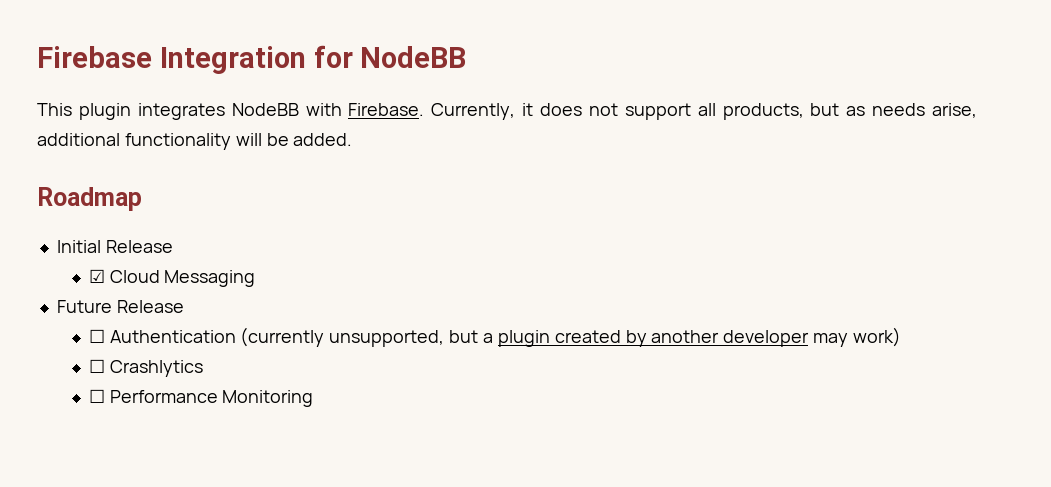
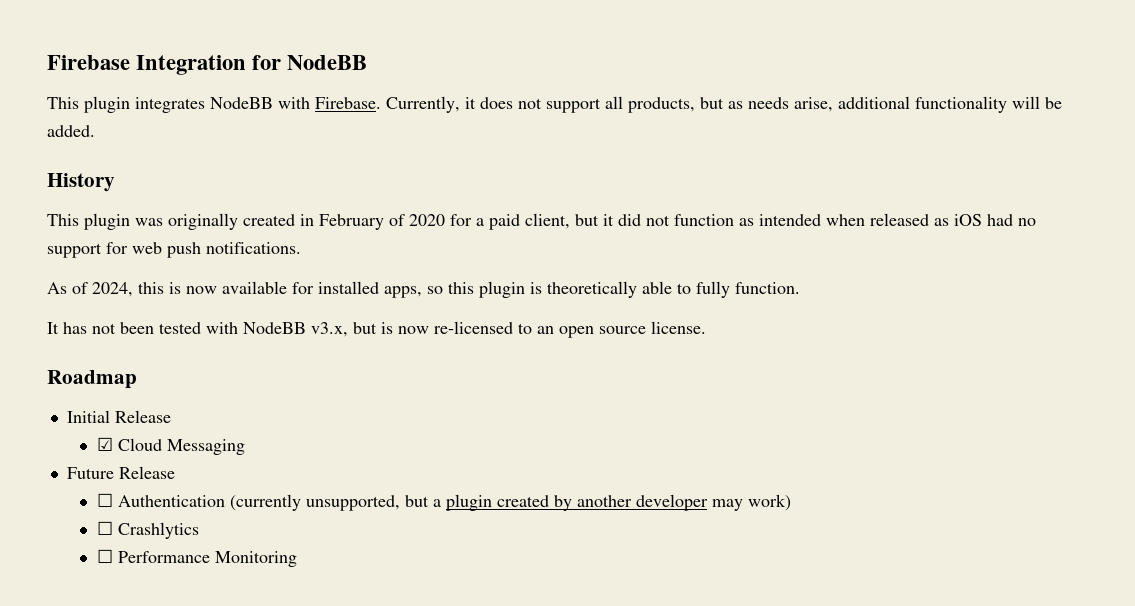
(353, 139) none -> [47,173,115,192] [47,213,1036,230] [47,242,301,258] [47,281,800,298] [47,321,706,338] // History // This plugin was originally created in February of 2020 for a paid client, but it did not function as intended when released as iOS had no support for web push notifications. // As of 2024, this is now available for installed apps, so this plugin is theoretically able to fully function. // It has not been tested with NodeBB v3.x, but is now re-licensed to an open source license.

